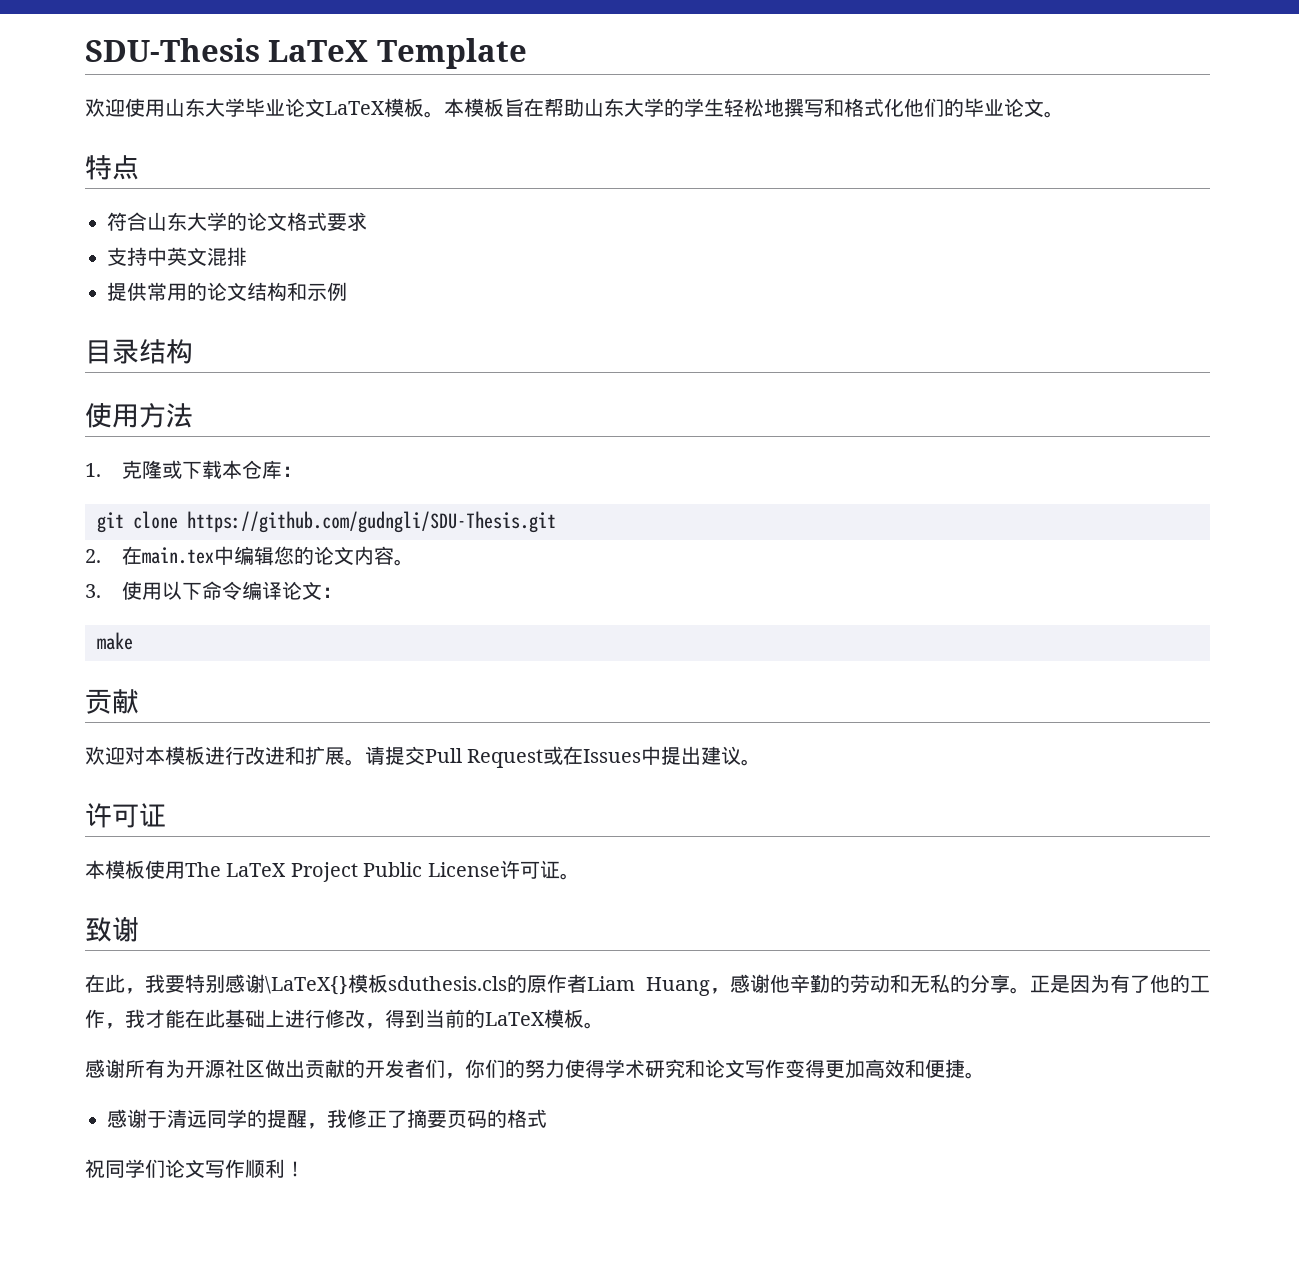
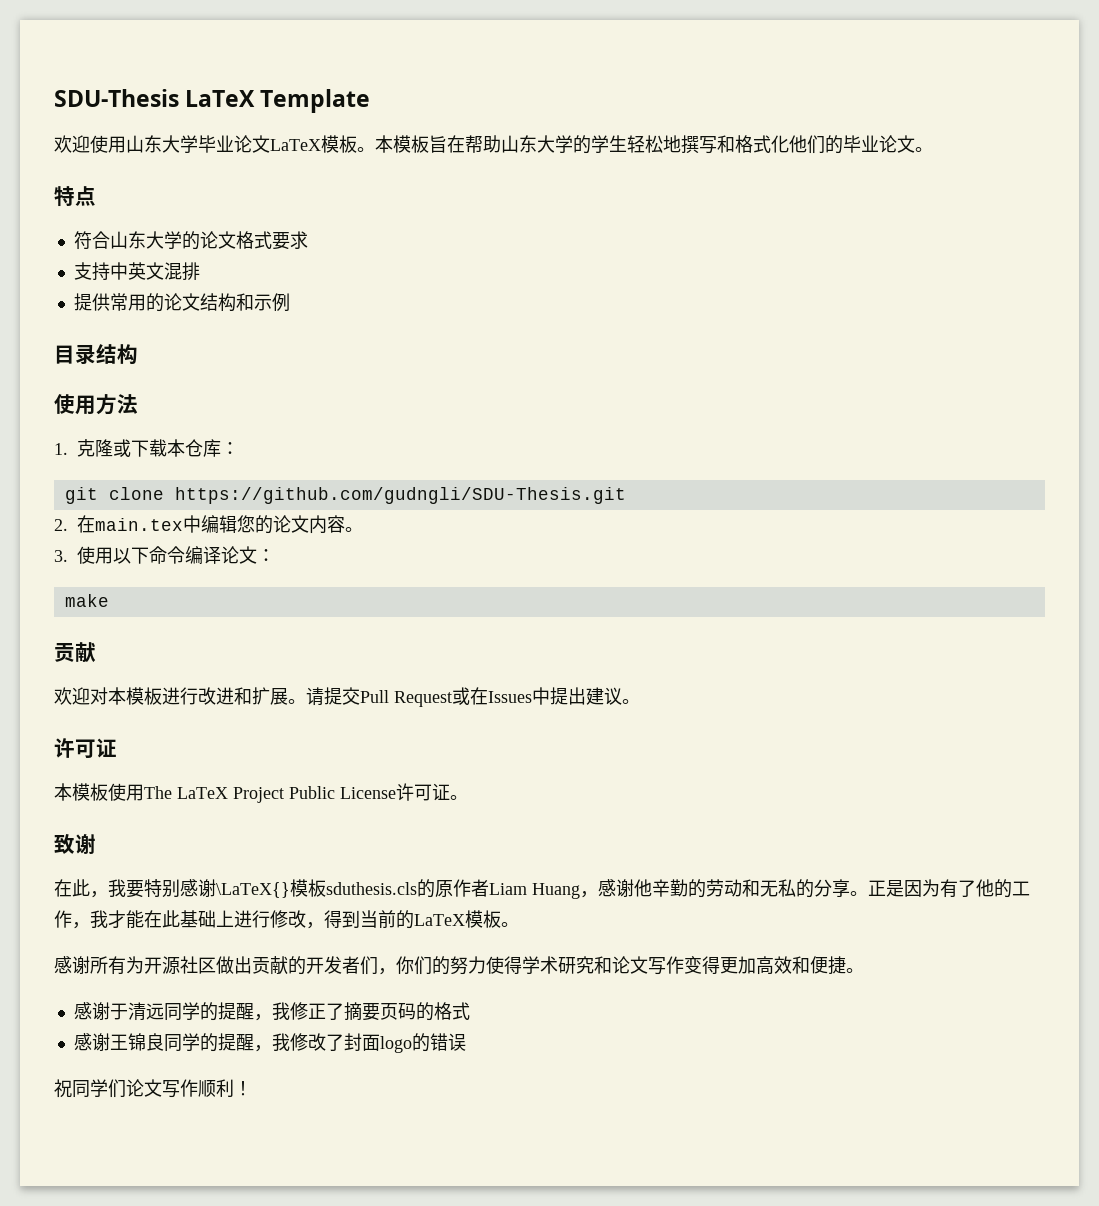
(547, 1118) none -> [73,1033,466,1053] // 感谢王锦良同学的提醒，我修改了封面logo的错误

